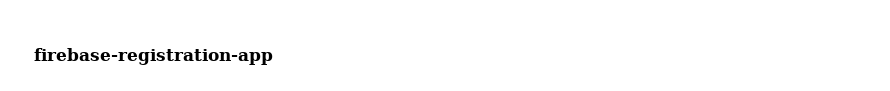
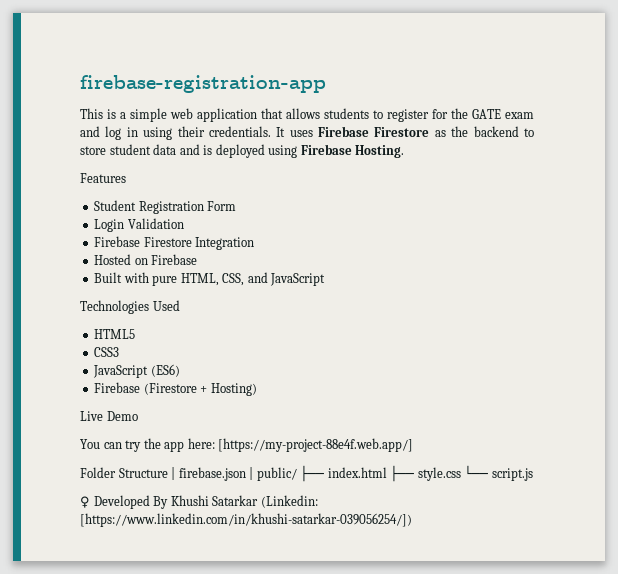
(273, 56) none -> [80,108,534,122] [80,126,534,140] [80,144,405,158] [80,173,126,183] [94,200,237,214] [94,218,184,232] [94,236,255,250] [94,254,198,265] [94,272,326,286] [80,300,180,314] [94,329,136,339] [94,347,120,357] [93,364,180,378] [94,382,257,396] [80,411,138,421] [80,438,414,452] [80,465,533,482] [80,495,318,509] [80,513,412,527] // This is a simple web application that allows students to register for the GATE exam and log in using their credentials. It uses Firebase Firestore as the backend to store student data and is deployed using Firebase Hosting. // Features // Student Registration Form // Login Validation // Firebase Firestore Integration // Hosted on Firebase // Built with pure HTML, CSS, and JavaScript // Technologies Used // HTML5 // CSS3 // JavaScript (ES6) // Firebase (Firestore + Hosting) // Live Demo // You can try the app here: [https://my-project-88e4f.web.app/] // Folder Structure | firebase.json | public/ ├── index.html ├── style.css └── script.js // ♀ Developed By Khushi Satarkar (Linkedin: [https://www.linkedin.com/in/khushi-satarkar-039056254/])

